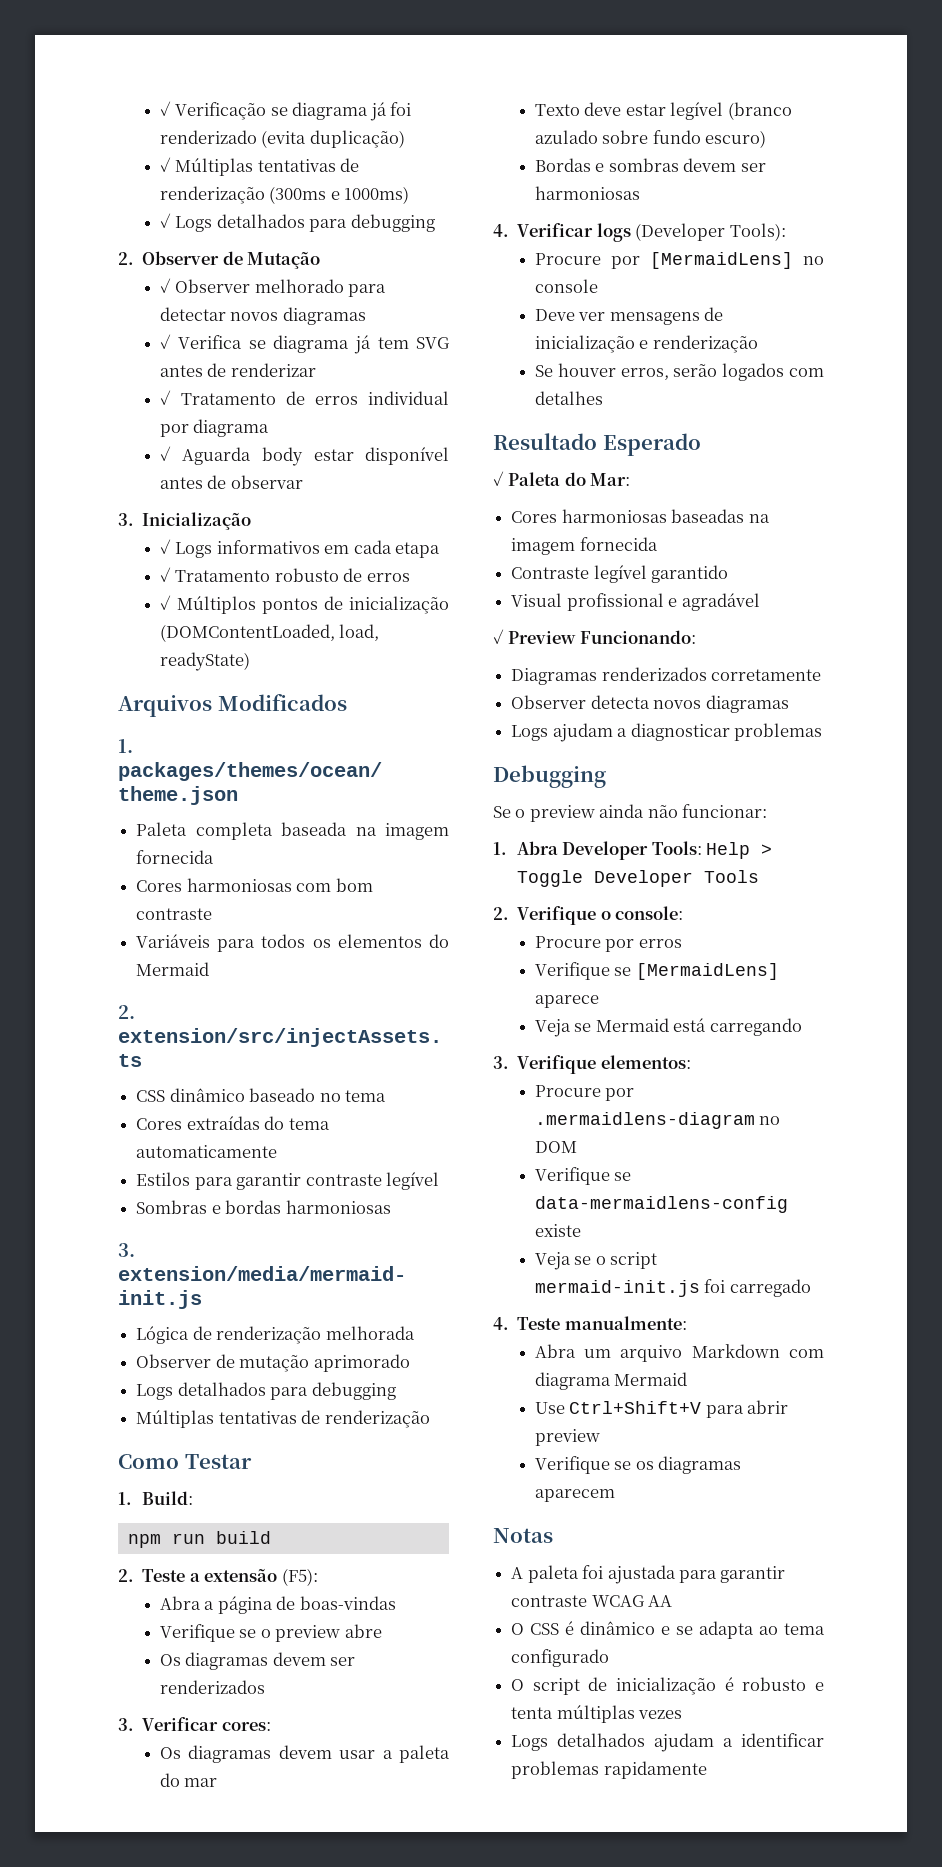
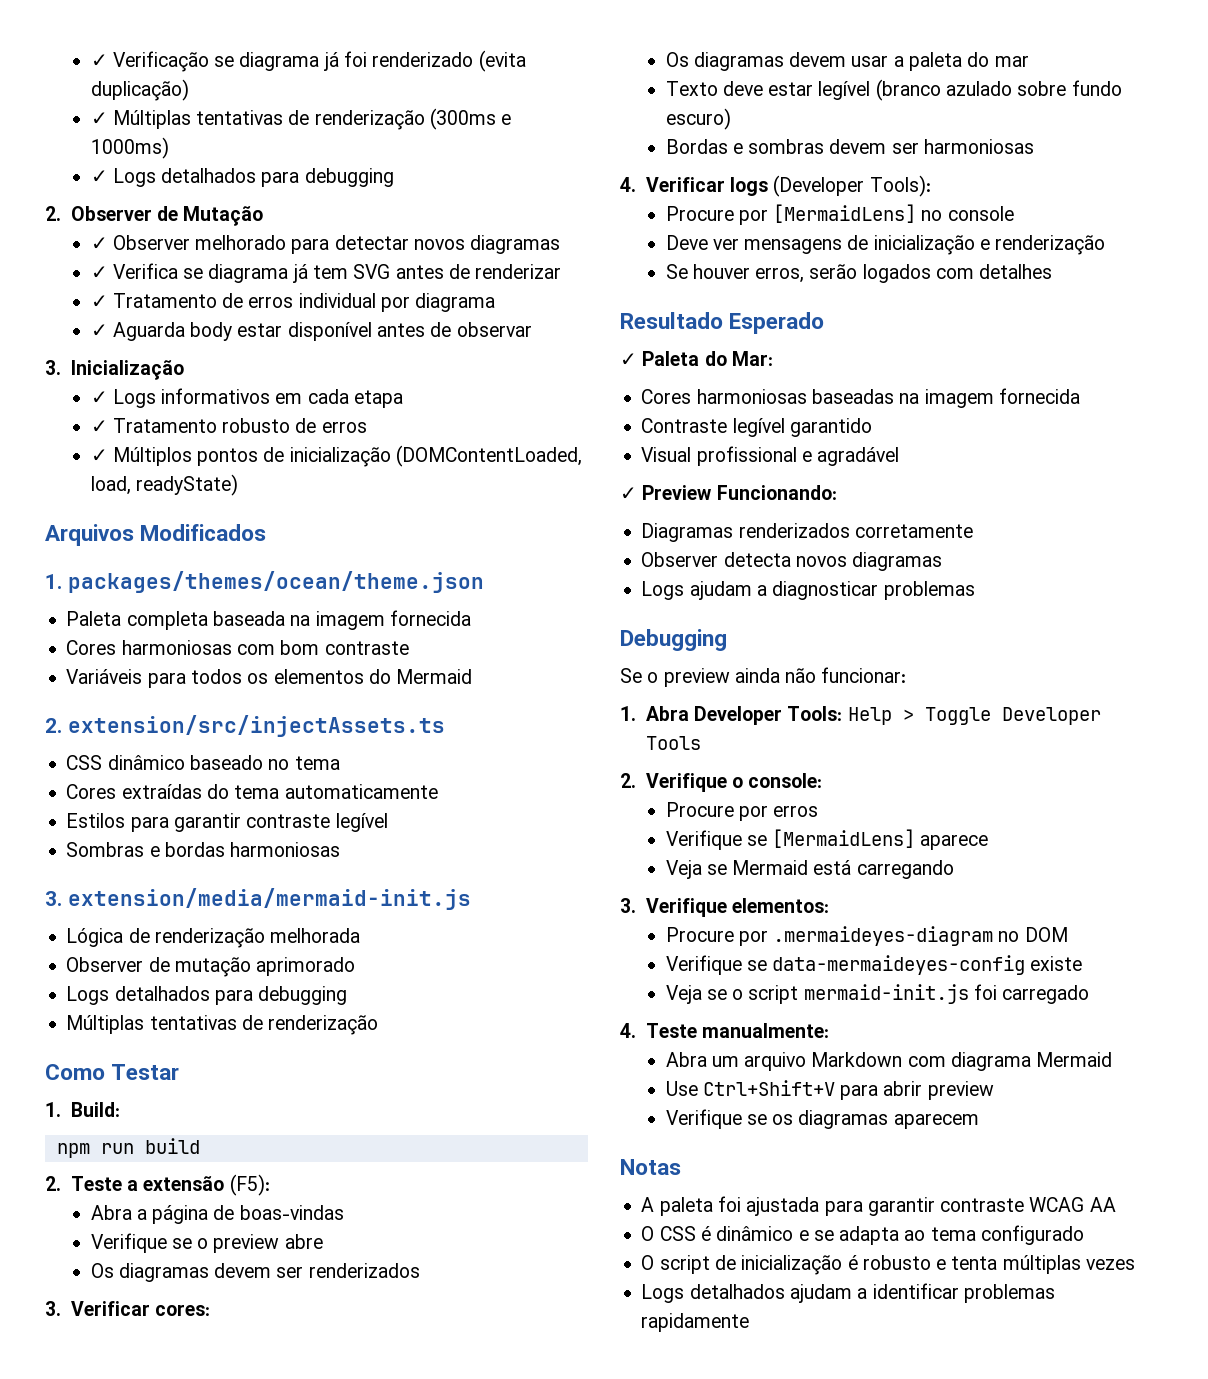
[534,1112,755,1129] .mermaidlens-diagram -> [773,926,994,946] .mermaideyes-diagram
[534,1196,788,1213] data-mermaidlens-config -> [772,955,1026,975] data-mermaideyes-config

